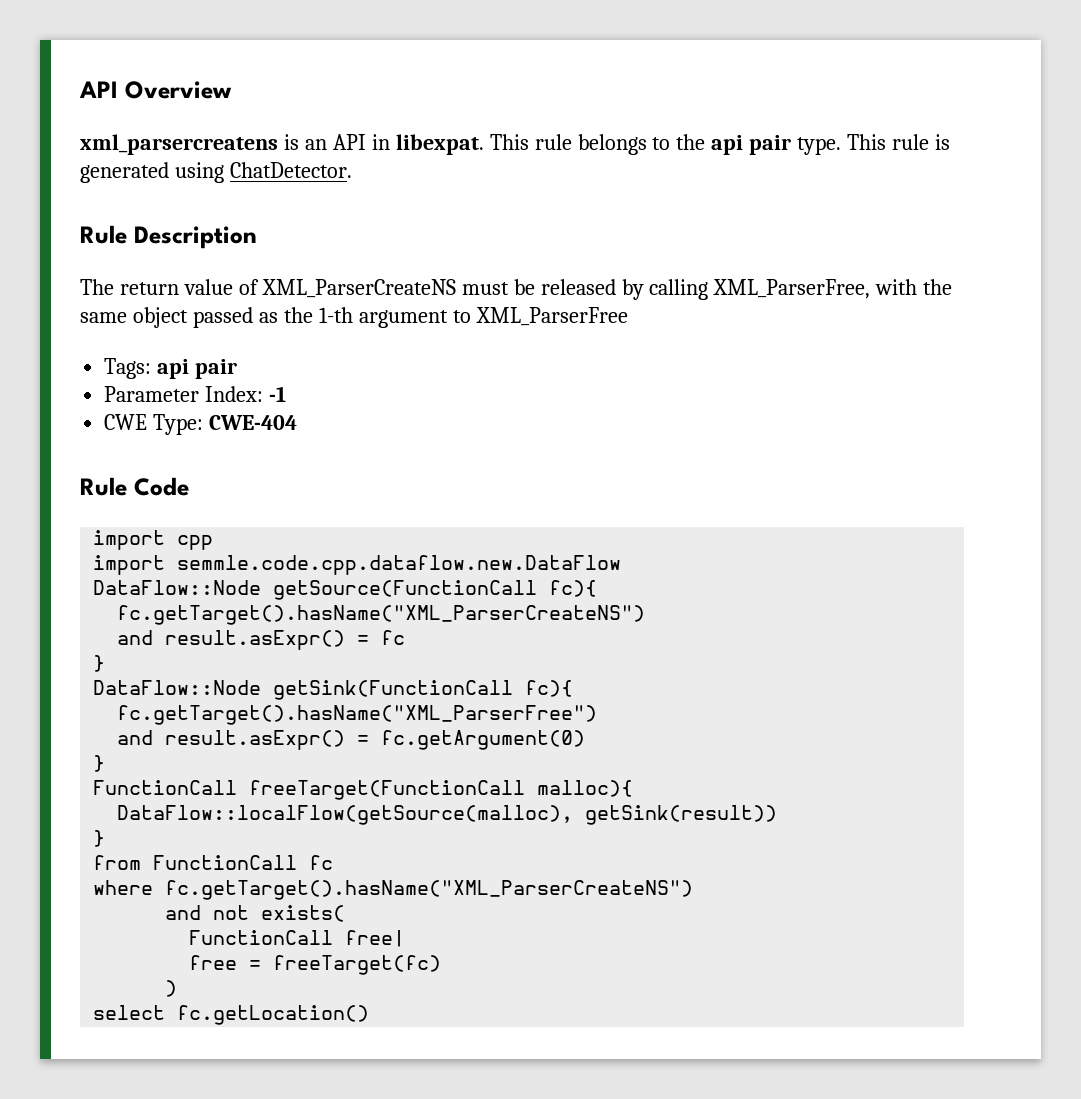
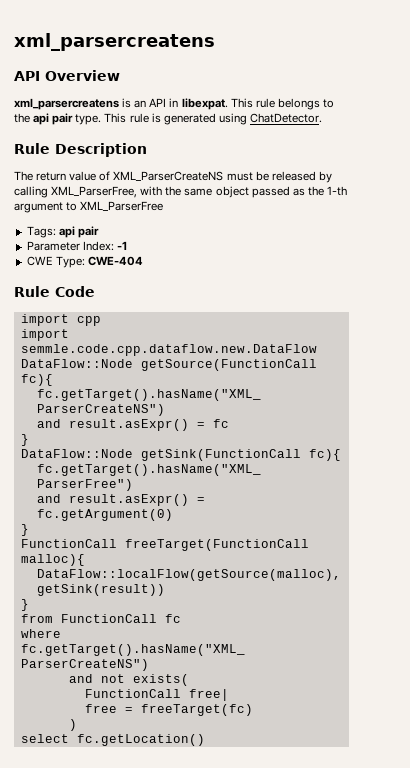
(79, 89) none -> [14,33,215,51] xml_parsercreatens //

